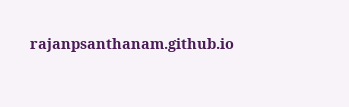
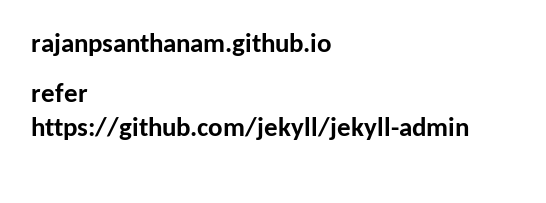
(234, 45) none -> [31,83,88,102] [31,117,469,140] // refer https://github.com/jekyll/jekyll-admin

